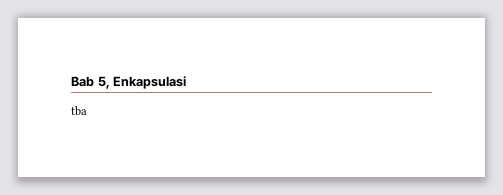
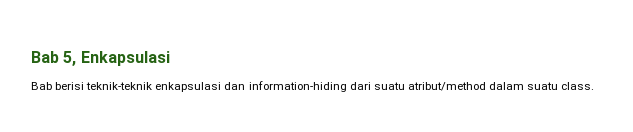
[71,106,87,116] tba -> [31,81,595,92] Bab berisi teknik-teknik enkapsulasi dan information-hiding dari suatu atribut/method dalam suatu class.

